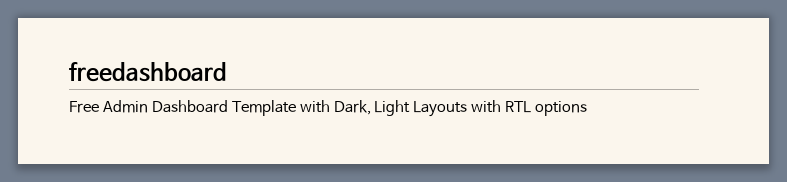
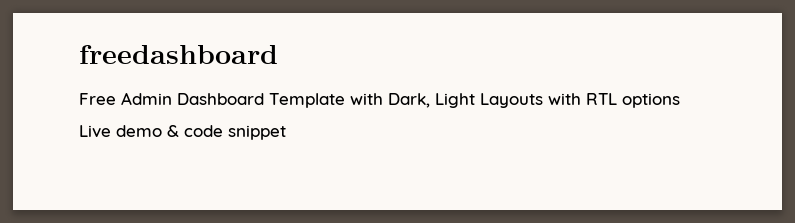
(588, 108) none -> [79,125,286,140] // Live demo & code snippet

